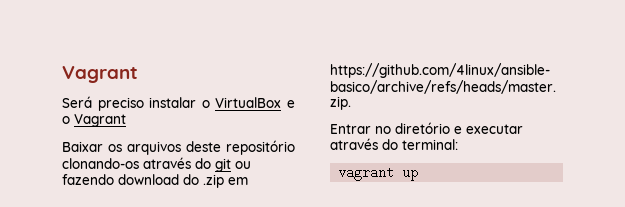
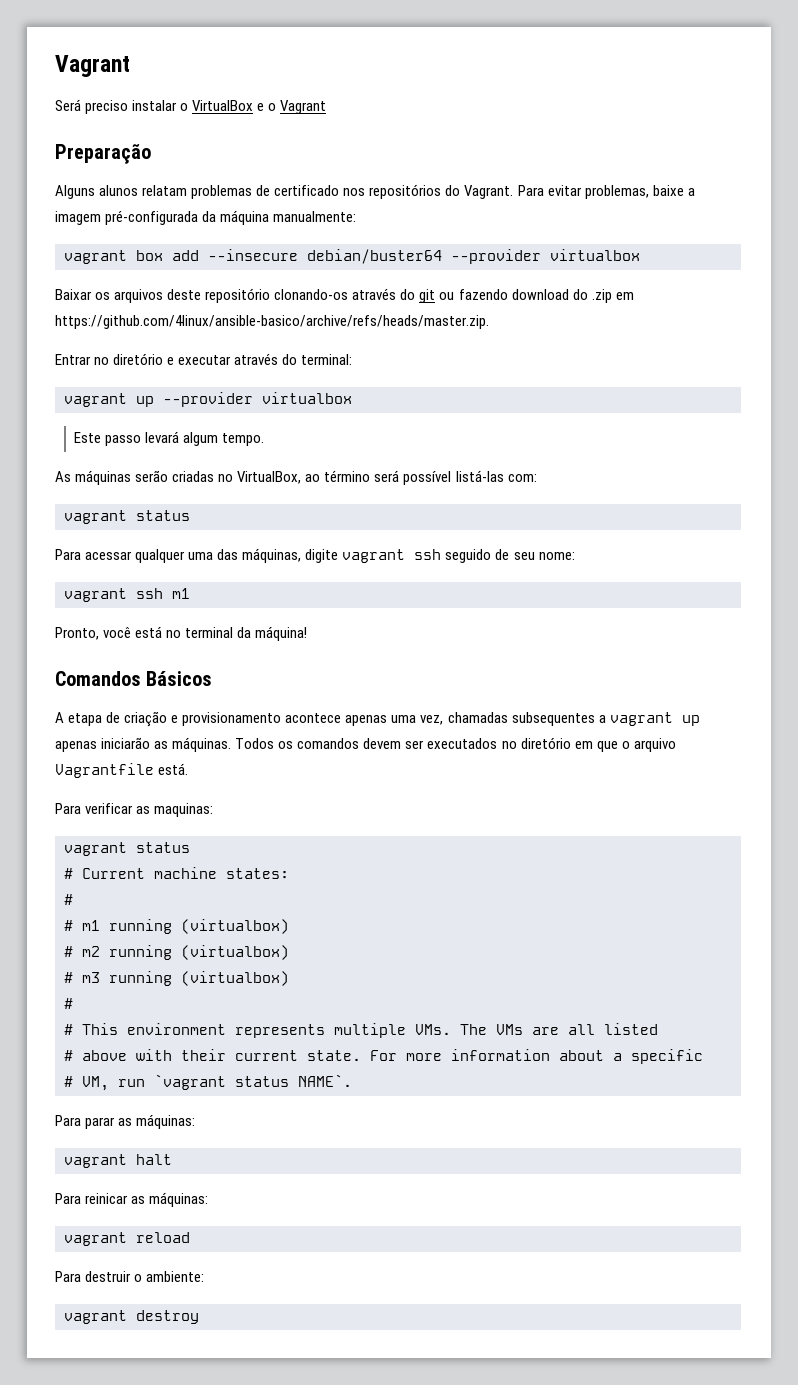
(126, 120) none -> [55,144,151,164] [55,184,695,199] [55,210,357,225] [64,249,640,264] // Preparação // Alguns alunos relatam problemas de certificado nos repositórios do Vagrant. Para evitar problemas, baixe a imagem pré-configurada da máquina manualmente: // vagrant box add --insecure debian/buster64 --provider virtualbox
(419, 175) none -> [163,392,352,407] [74,431,265,446] [55,470,537,485] [64,510,190,524] [55,548,575,563] [64,588,190,602] [55,626,308,641] [55,671,213,686] [55,711,700,727] [55,737,676,752] [55,763,189,778] [55,803,214,817] [64,842,190,856] [64,867,289,879] [64,894,73,905] [64,919,289,934] [64,945,289,960] [64,971,289,986] [64,998,73,1009] [64,1023,658,1038] [64,1049,703,1064] [64,1074,352,1091] [55,1114,196,1129] [64,1154,172,1168] [55,1192,209,1207] [64,1232,190,1246] [55,1271,205,1282] [64,1310,199,1324] --provider virtualbox // Este passo levará algum tempo. // As máquinas serão criadas no VirtualBox, ao término será possível listá-las com: // vagrant status // Para acessar qualquer uma das máquinas, digite vagrant ssh seguido de seu nome: // vagrant ssh m1 // Pronto, você está no terminal da máquina! // Comandos Básicos // A etapa de criação e provisionamento acontece apenas uma vez, chamadas subsequentes a vagrant up apenas iniciarão as máquinas. Todos os comandos devem ser executados no diretório em que o arquivo Vagrantfile está. // Para verificar as maquinas: // vagrant status // # Current machine states: // # // # m1 running (virtualbox) // # m2 running (virtualbox) // # m3 running (virtualbox) // # // # This environment represents multiple VMs. The VMs are all listed // # above with their current state. For more information about a specific // # VM, run `vagrant status NAME`. // Para parar as máquinas: // vagrant halt // Para reinicar as máquinas: // vagrant reload // Para destruir o ambiente: // vagrant destroy

